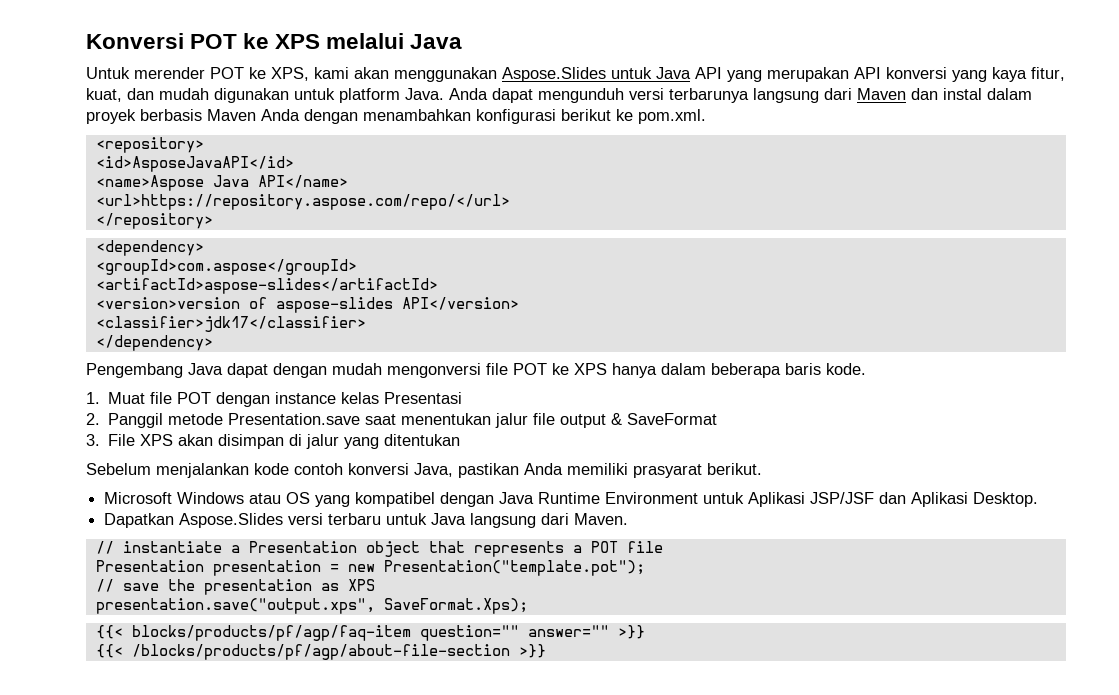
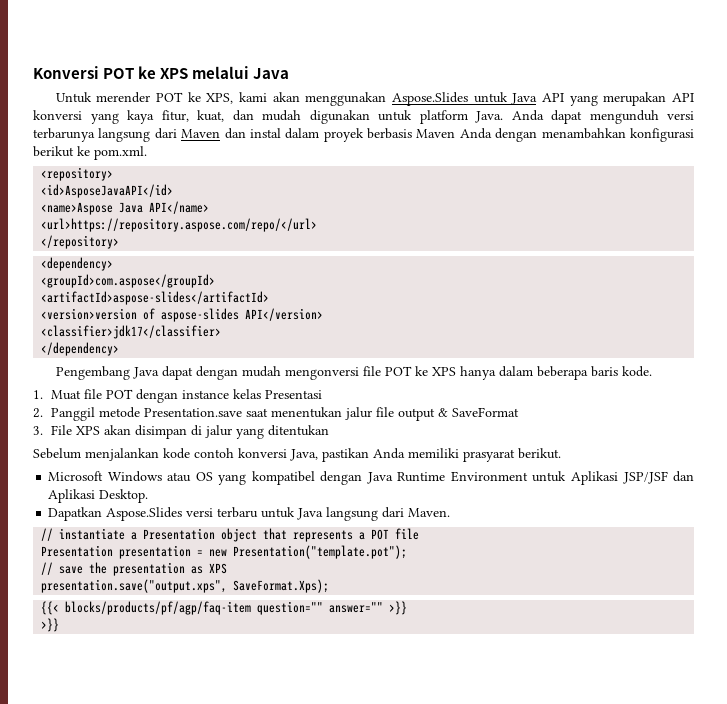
[95,644,510,660] {{< /blocks/products/pf/agp/about-file-section -> (408, 608) none

